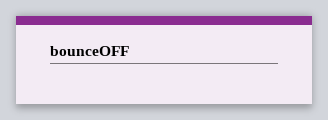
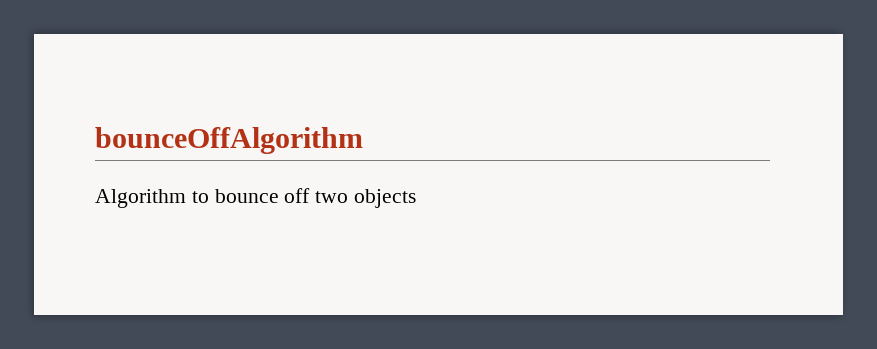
[50,46,129,56] bounceOFF -> [95,127,363,154] [95,188,417,208] bounceOffAlgorithm // Algorithm to bounce off two objects

